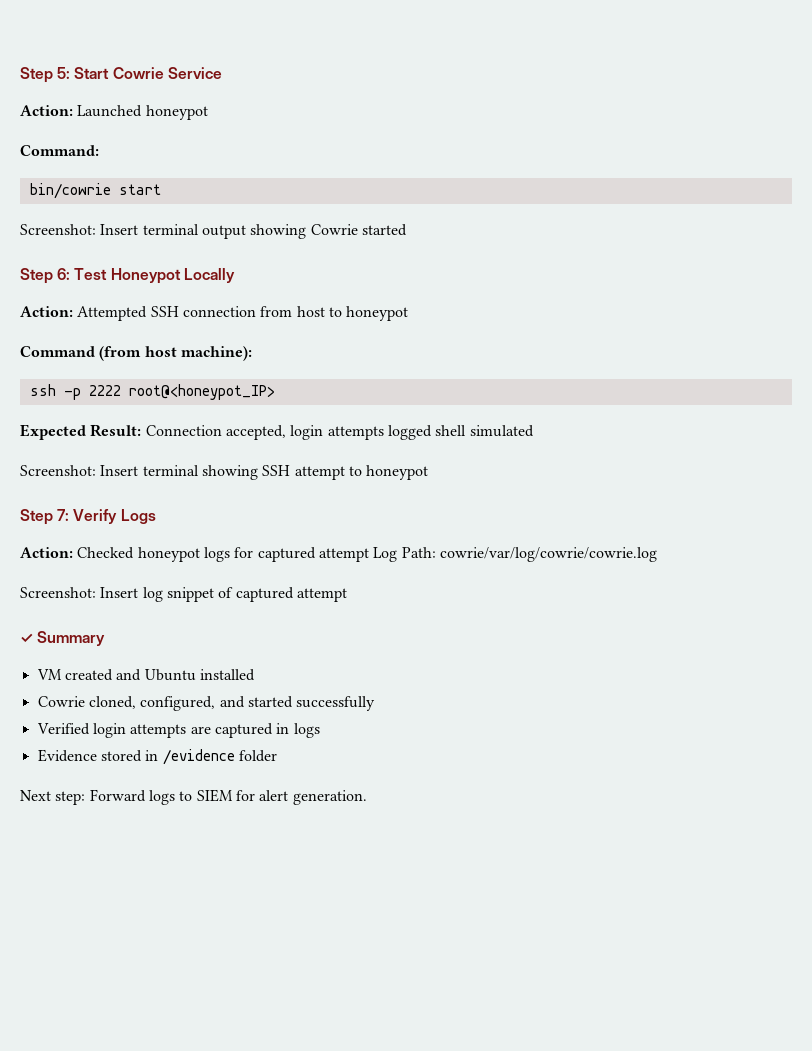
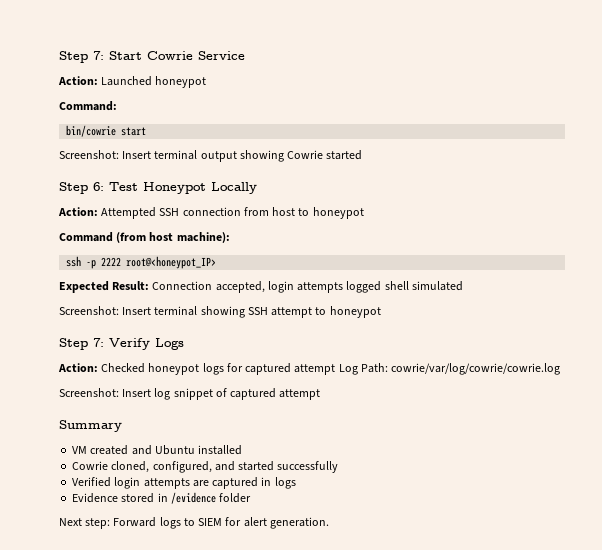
[20,67,71,83] Step 5: -> [59,51,104,63] Step 7:
[20,633,33,643] ✓ -> (321, 394) none

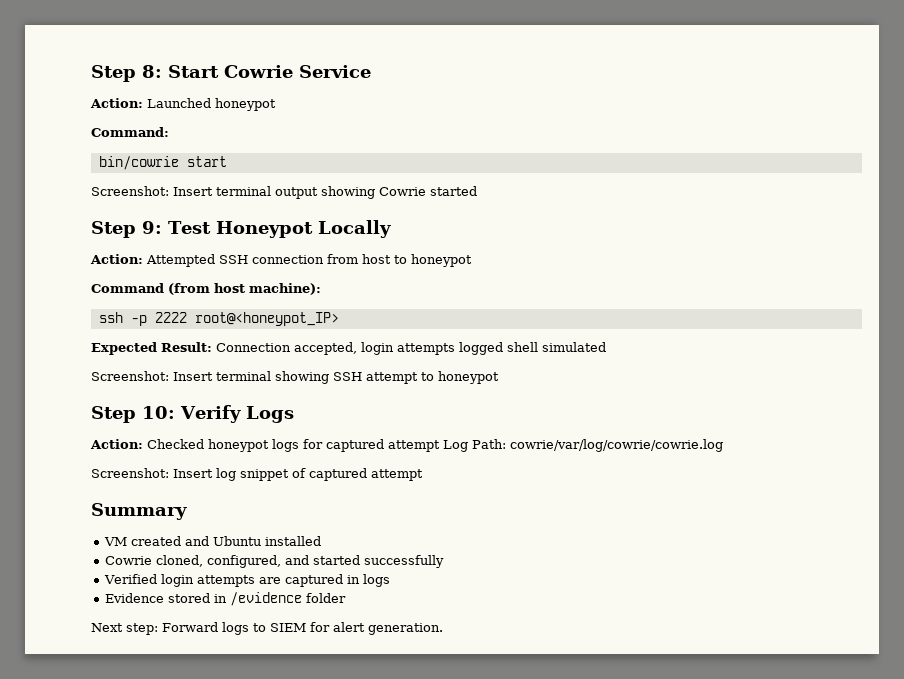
[59,51,104,63] Step 7: -> [91,65,162,82] Step 8:
[93,182,104,191] 6: -> [142,221,162,234] 9:
[93,338,104,347] 7: -> [142,406,175,419] 10:

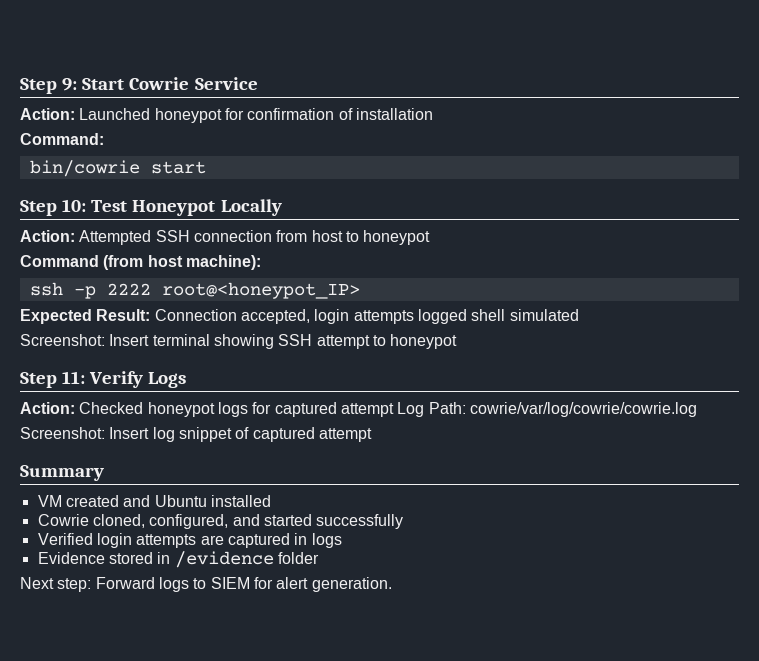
[91,65,162,82] Step 8: -> [20,78,78,94] Step 9:
(276, 104) none -> [224,108,433,120] for confirmation of installation
[91,186,477,199] [91,221,162,238] // Screenshot: Insert terminal output showing Cowrie started // Step 9: -> [20,199,87,216] // Step 10:
[142,406,175,419] 10: -> [62,371,86,384] 11:

